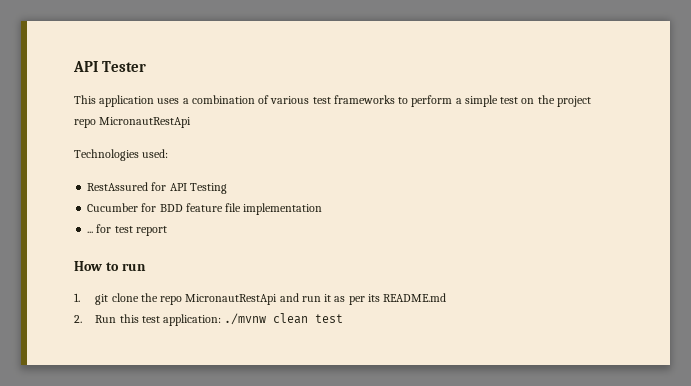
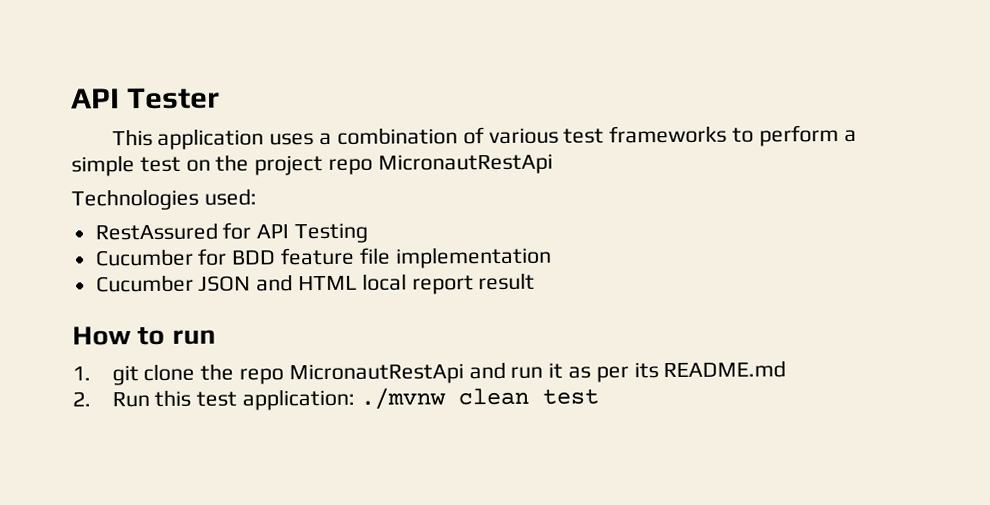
[87,224,133,233] ... for test -> [95,273,407,293] Cucumber JSON and HTML local
(167, 231) none -> [478,272,536,291] result

